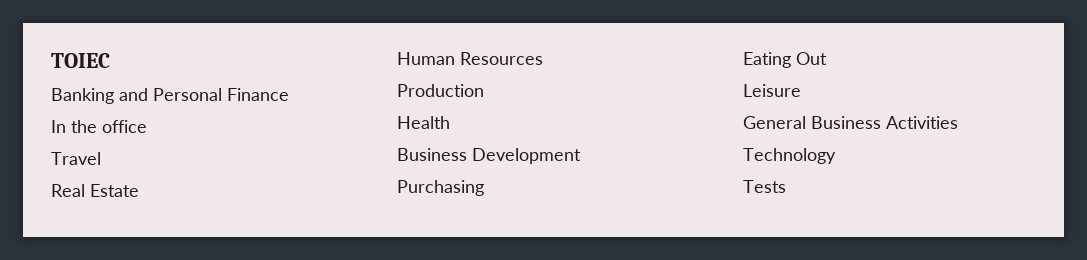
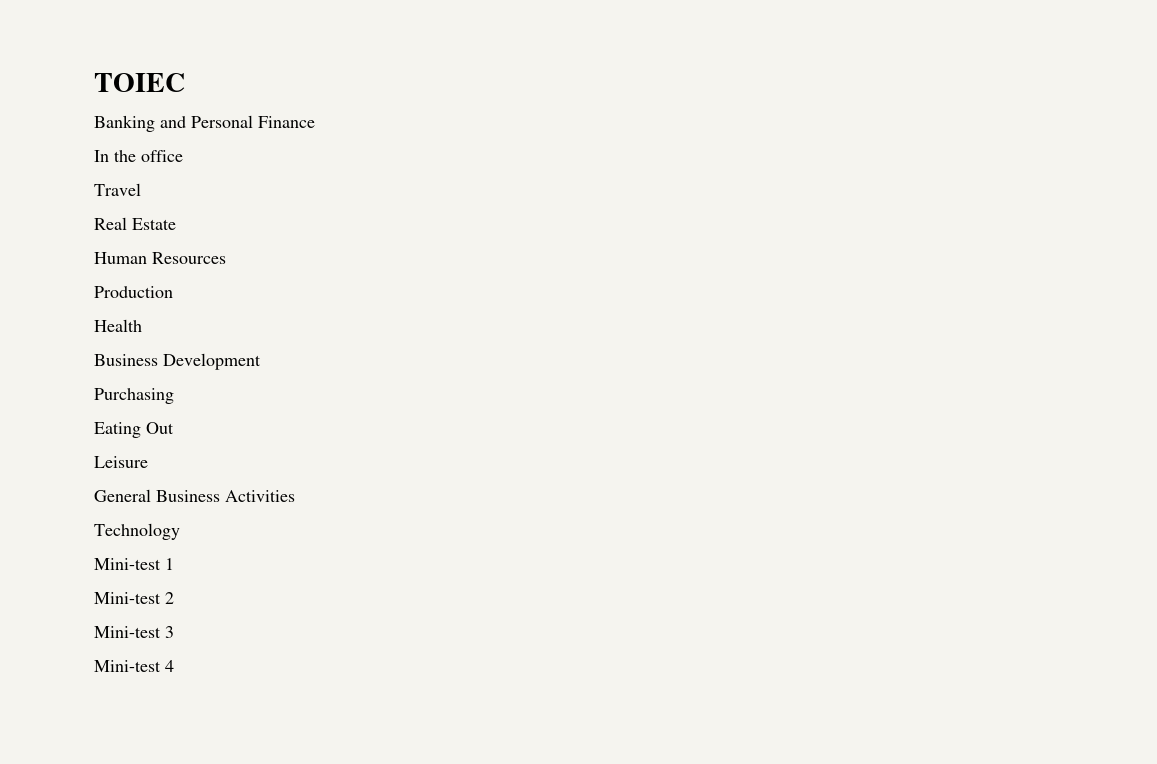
[743,180,786,193] Tests -> [94,558,174,570] [94,592,174,604] [94,626,174,638] [94,660,174,672] Mini-test 1 // Mini-test 2 // Mini-test 3 // Mini-test 4

